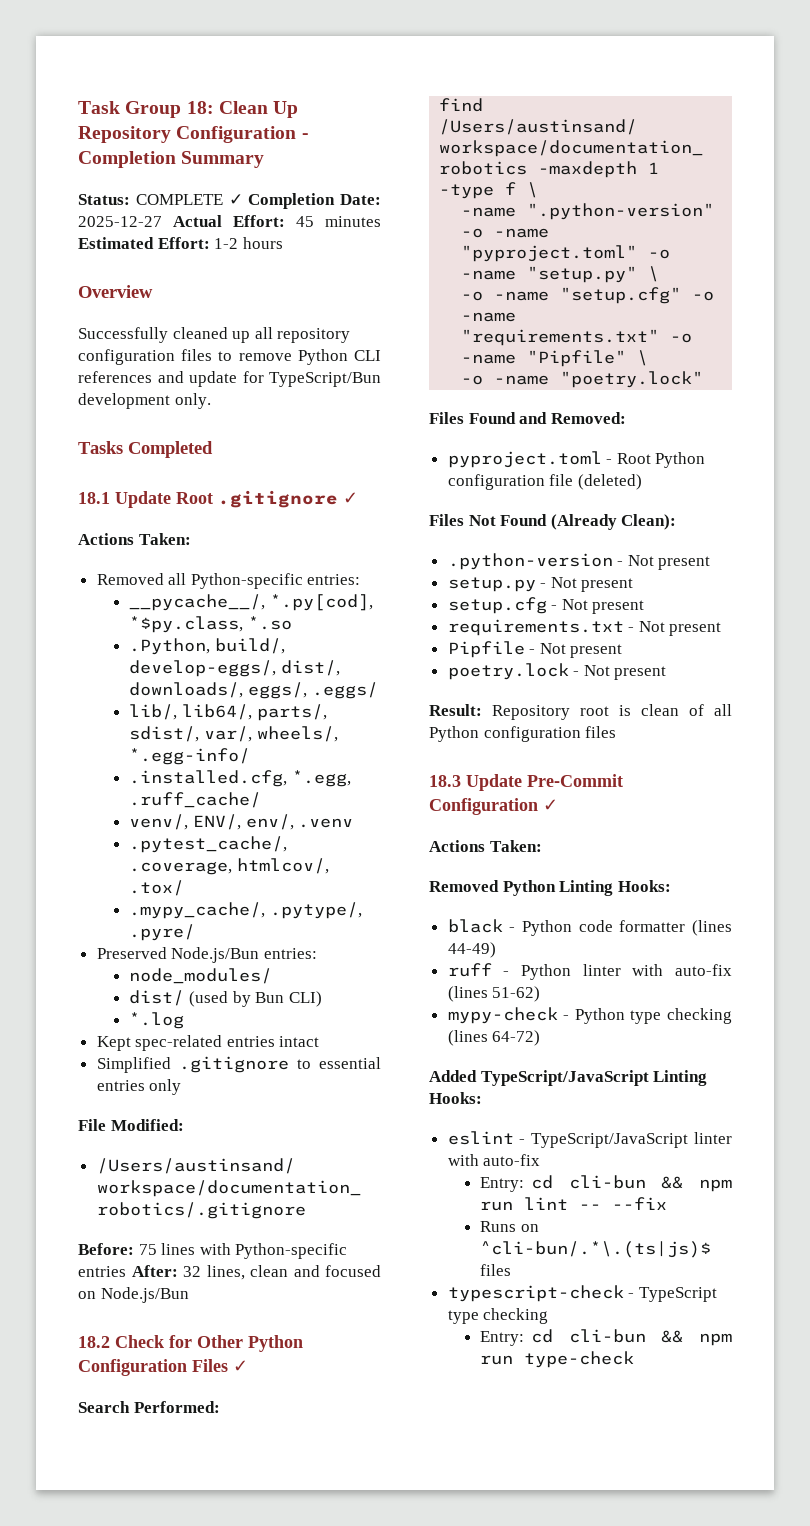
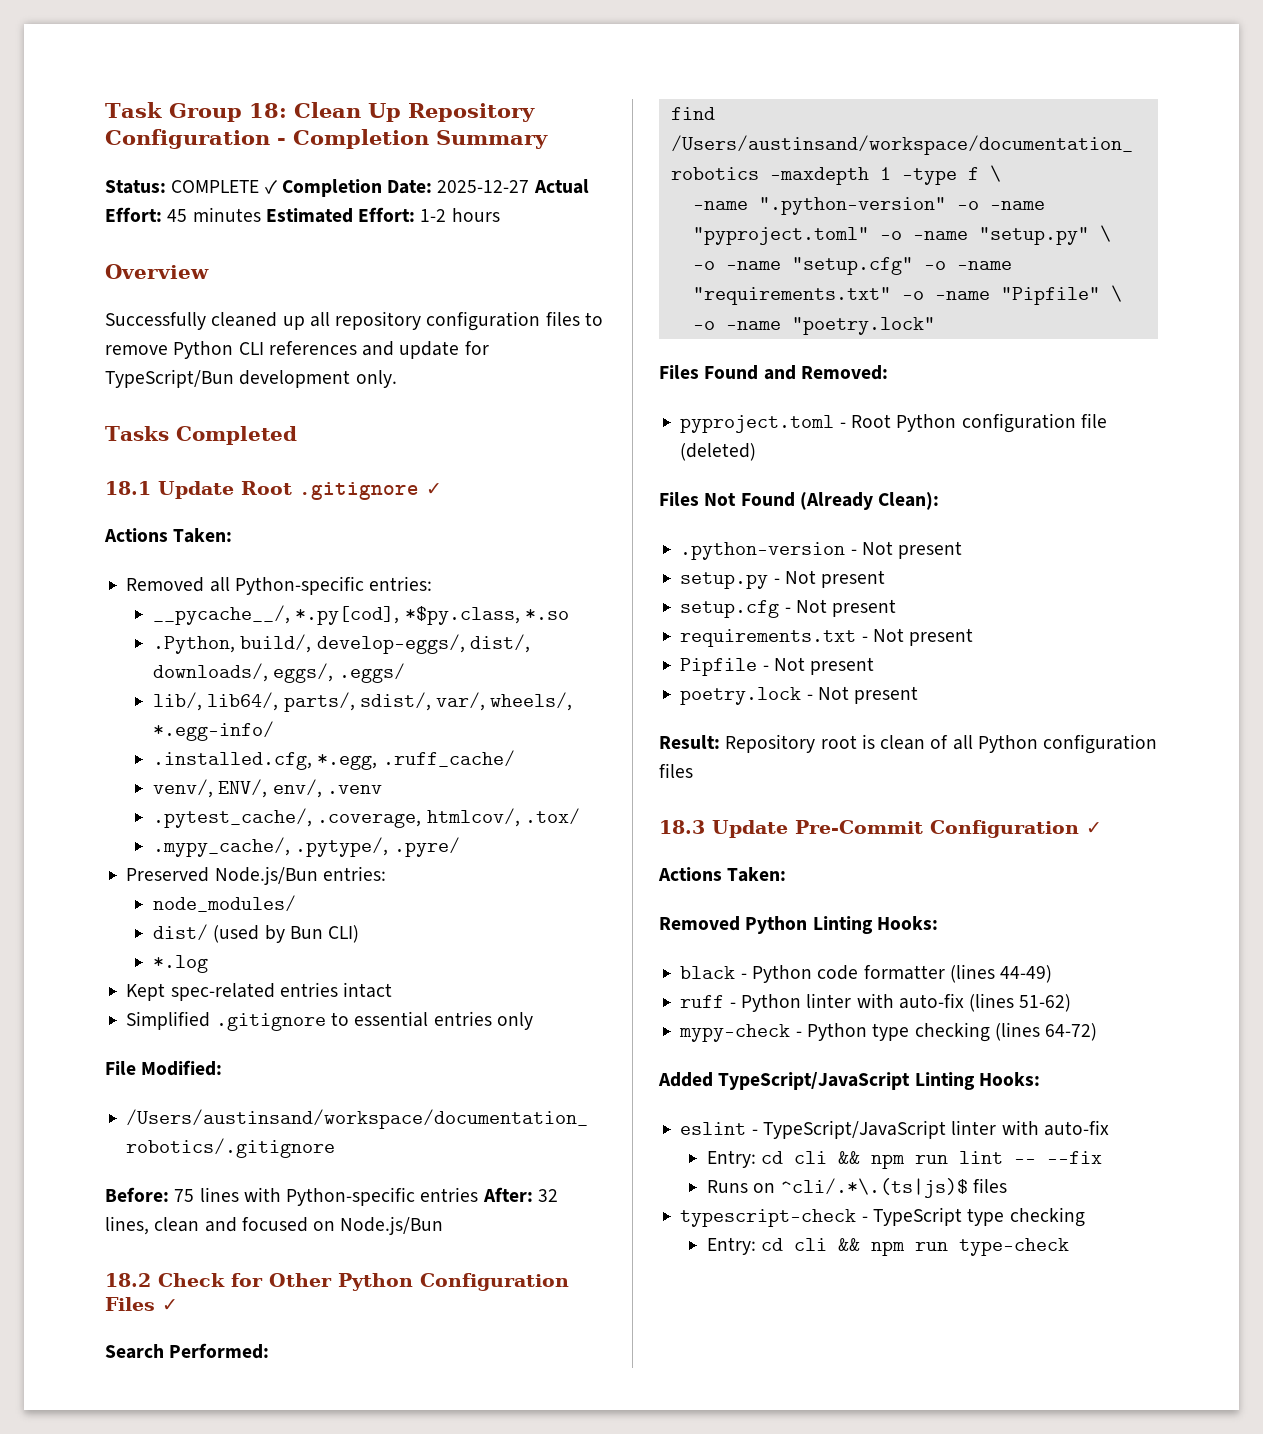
[568,1175,646,1189] cli-bun -> [794,1151,828,1164] cli
[480,1241,712,1258] ^cli-bun/.*\.(ts|js)$ -> [780,1178,968,1198] ^cli/.*\.(ts|js)$
[568,1329,646,1343] cli-bun -> [794,1238,828,1251] cli

